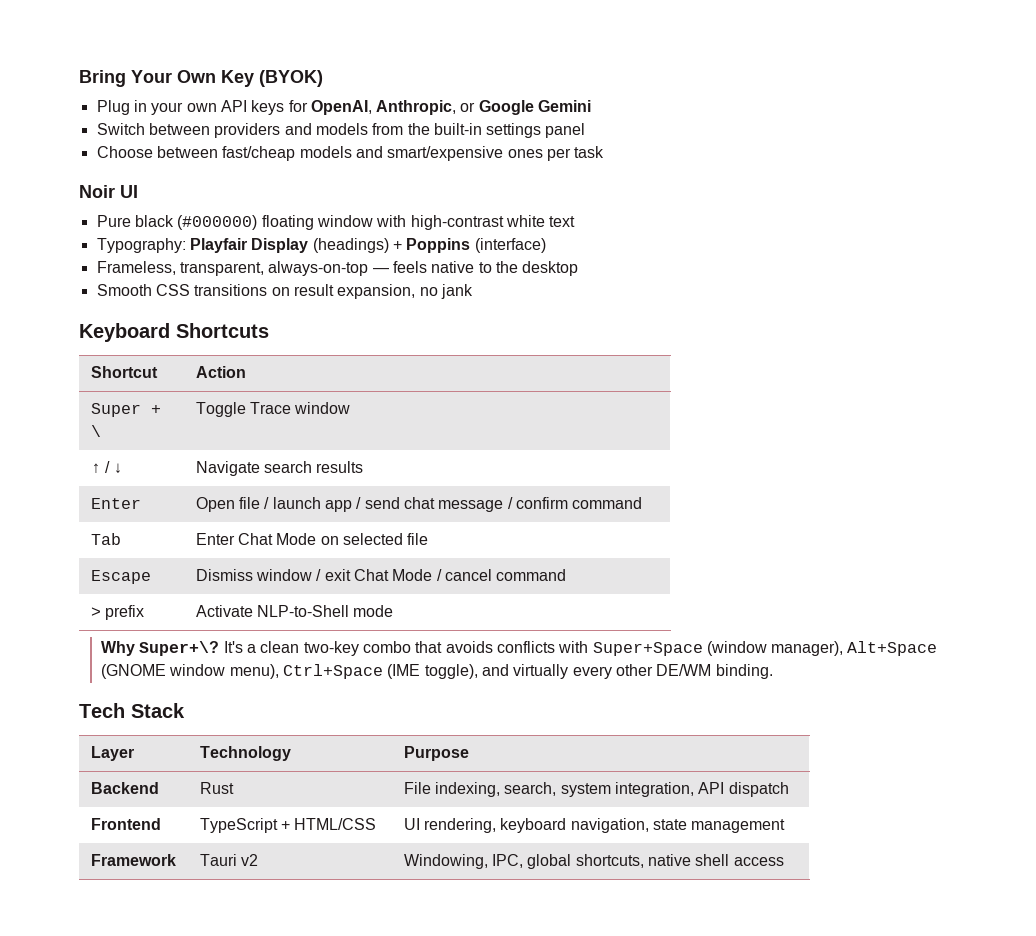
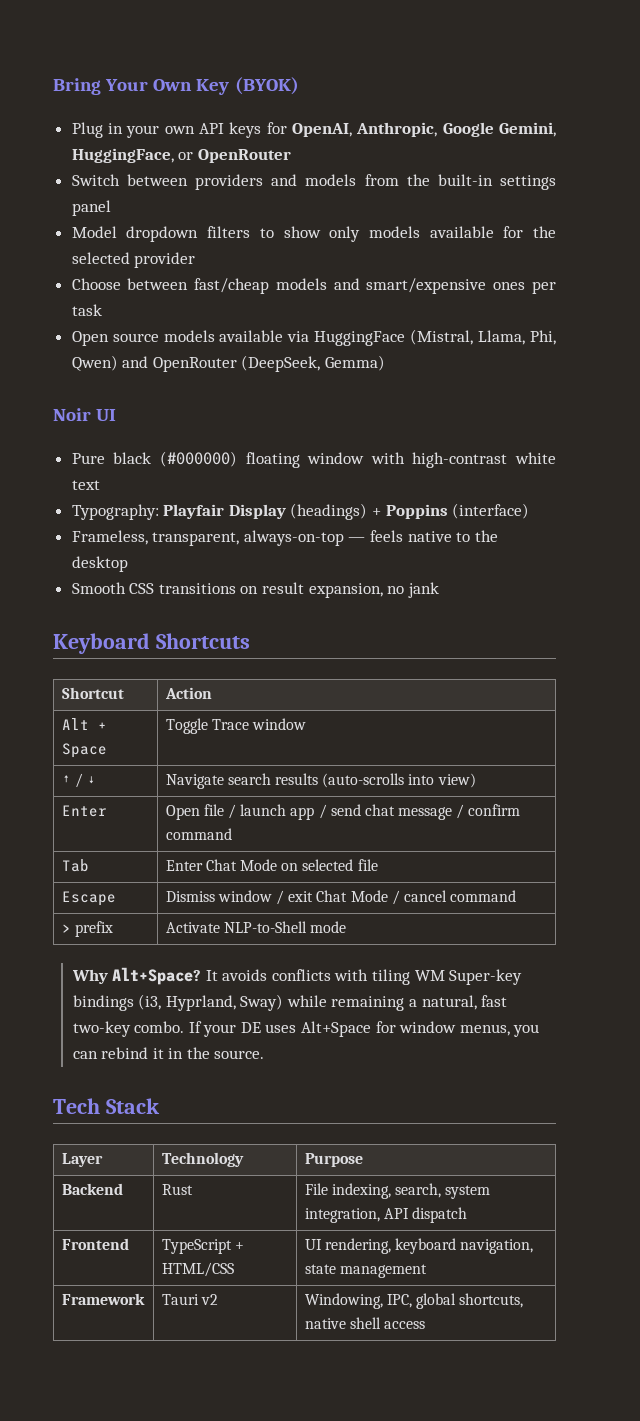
[460,100,592,115] or Google Gemini -> [442,122,556,137] [71,148,291,163] Google Gemini, HuggingFace, or OpenRouter
(586, 130) none -> [71,226,556,242] [71,252,196,268] // Model dropdown filters to show only models available for the selected provider
(605, 152) none -> [71,329,556,346] [71,355,386,372] // Open source models available via HuggingFace (Mistral, Llama, Phi, Qwen) and OpenRouter (DeepSeek, Gemma)
[90,403,161,417] [90,425,101,437] Super + \ -> [61,718,107,730] [61,743,107,758] Alt + Space
(364, 467) none -> [322,773,476,788] (auto-scrolls into view)
[139,641,938,656] [100,664,773,679] Super+\? It's a clean two-key combo that avoids conflicts with Super+Space (window manager), Alt+Space (GNOME window menu), Ctrl+Space (IME toggle), and virtually every other DE/WM binding. -> [112,967,523,985] [72,994,508,1011] [72,1021,540,1037] [72,1047,265,1059] Alt+Space? It avoids conflicts with tiling WM Super-key bindings (i3, Hyprland, Sway) while remaining a natural, fast two-key combo. If your DE uses Alt+Space for window menus, you can rebind it in the source.

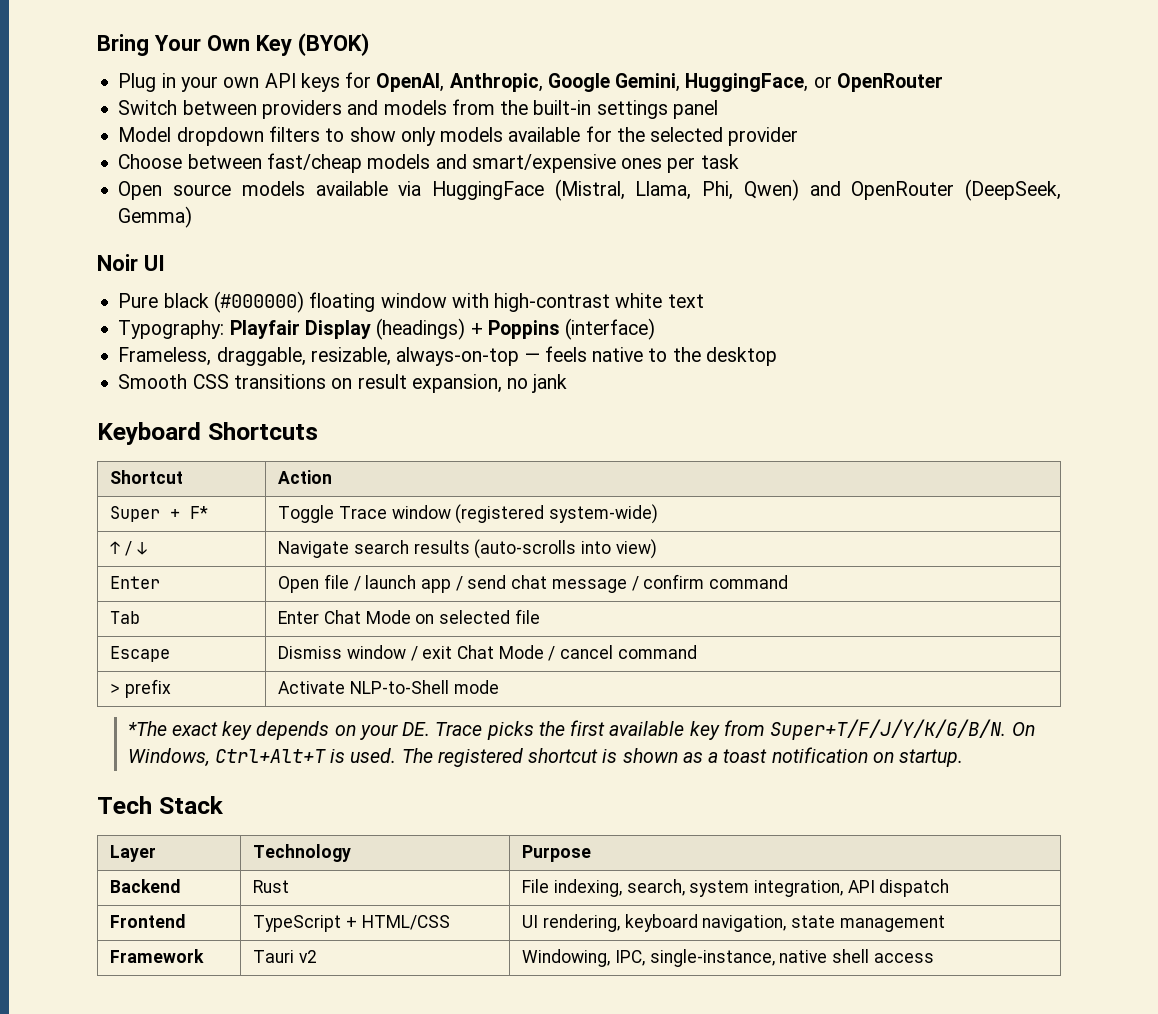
[152,532,240,546] transparent, -> [216,347,391,366] draggable, resizable,
[61,718,107,730] [61,743,107,758] Alt + Space -> [110,506,209,522] Super + F*
(306, 724) none -> [455,504,659,524] (registered system-wide)
[71,967,523,985] [72,994,508,1011] [72,1021,540,1037] [72,1047,265,1059] Why Alt+Space? It avoids conflicts with tiling WM Super-key bindings (i3, Hyprland, Sway) while remaining a natural, fast two-key combo. If your DE uses Alt+Space for window menus, you can rebind it in the source. -> [127,719,1035,740] [127,747,964,767] *The exact key depends on your DE. Trace picks the first available key from Super+T/F/J/Y/K/G/B/N. On Windows, Ctrl+Alt+T is used. The registered shortcut is shown as a toast notification on startup.
[415,1293,524,1309] global shortcuts, -> [649,949,775,967] single-instance,

